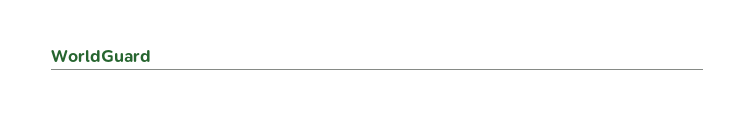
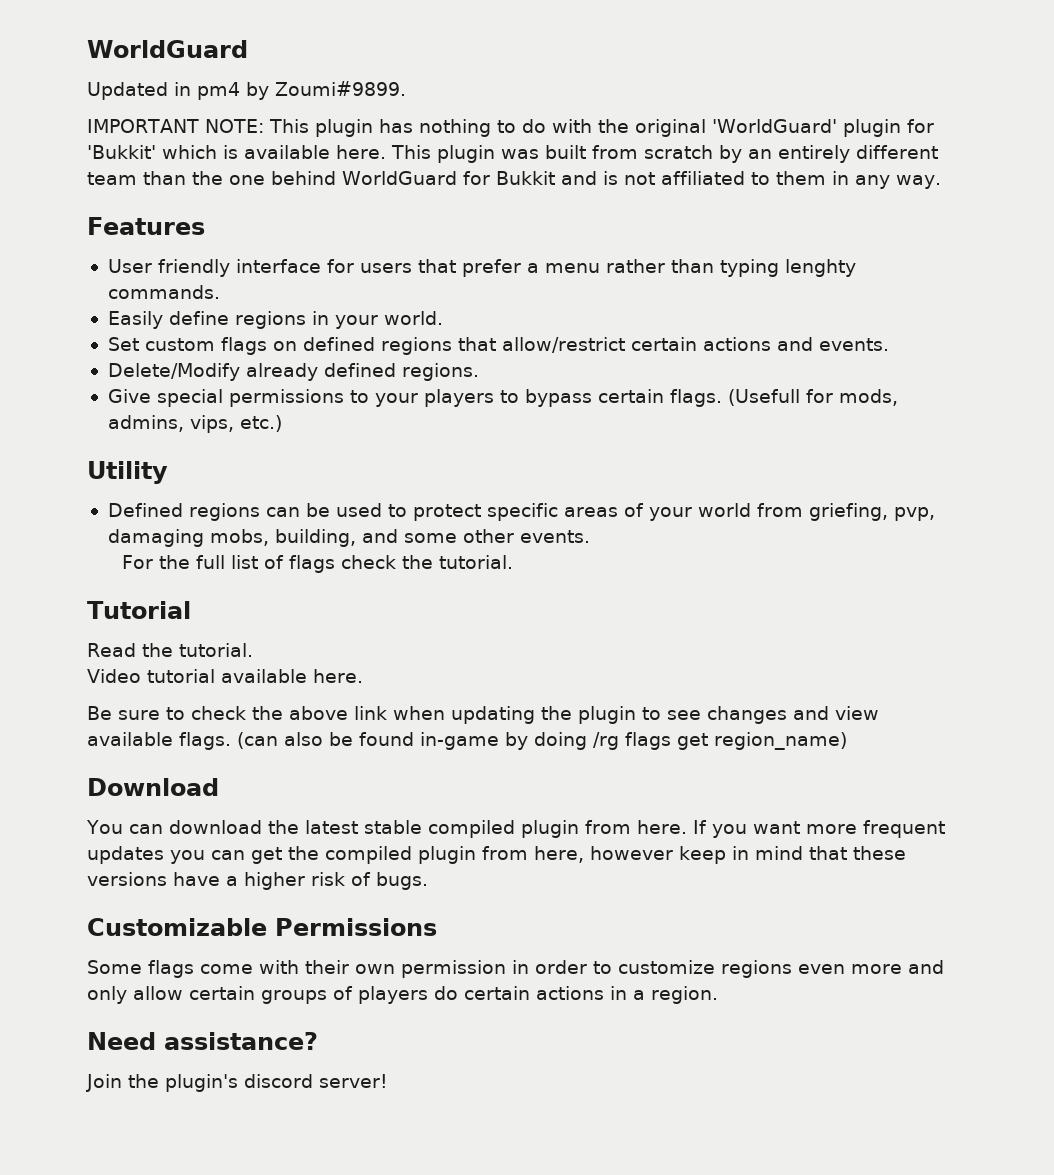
[51,49,151,62] WorldGuard -> [87,40,248,58] [87,81,406,100] [87,119,934,137] [87,145,938,163] [87,171,941,189] [87,217,205,235] [107,259,856,277] [107,285,220,299] [107,311,443,329] [107,337,889,355] [107,363,479,381] [107,389,898,407] [107,415,282,433] [87,461,168,484] [107,503,935,521] [107,529,590,547] [121,555,513,573] [87,601,191,619] [87,643,253,657] [87,669,363,683] [87,706,879,724] [87,732,847,750] [87,778,219,796] [86,820,945,838] [87,846,906,864] [87,872,428,890] [87,918,437,936] [87,960,944,978] [87,986,718,1004] [87,1032,318,1050] [86,1074,388,1092] WorldGuard // Updated in pm4 by Zoumi#9899. // IMPORTANT NOTE: This plugin has nothing to do with the original 'WorldGuard' plugin for 'Bukkit' which is available here. This plugin was built from scratch by an entirely different team than the one behind WorldGuard for Bukkit and is not affiliated to them in any way. // Features // User friendly interface for users that prefer a menu rather than typing lenghty commands. // Easily define regions in your world. // Set custom flags on defined regions that allow/restrict certain actions and events. // Delete/Modify already defined regions. // Give special permissions to your players to bypass certain flags. (Usefull for mods, admins, vips, etc.) // Utility // Defined regions can be used to protect specific areas of your world from griefing, pvp, damaging mobs, building, and some other events. // For the full list of flags check the tutorial. // Tutorial // Read the tutorial. // Video tutorial available here. // Be sure to check the above link when updating the plugin to see changes and view available flags. (can also be found in-game by doing /rg flags get region_name) // Download // You can download the latest stable compiled plugin from here. If you want more frequent updates you can get the compiled plugin from here, however keep in mind that these versions have a higher risk of bugs. // Customizable Permissions // Some flags come with their own permission in order to customize regions even more and only allow certain groups of players do certain actions in a region. // Need assistance? // Join the plugin's discord server!

